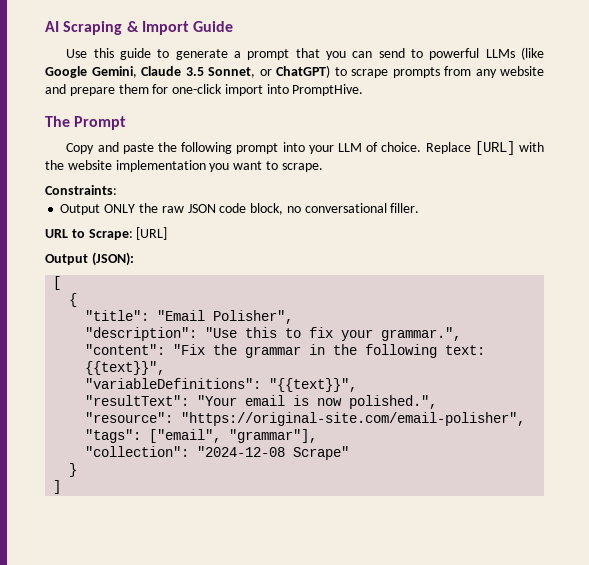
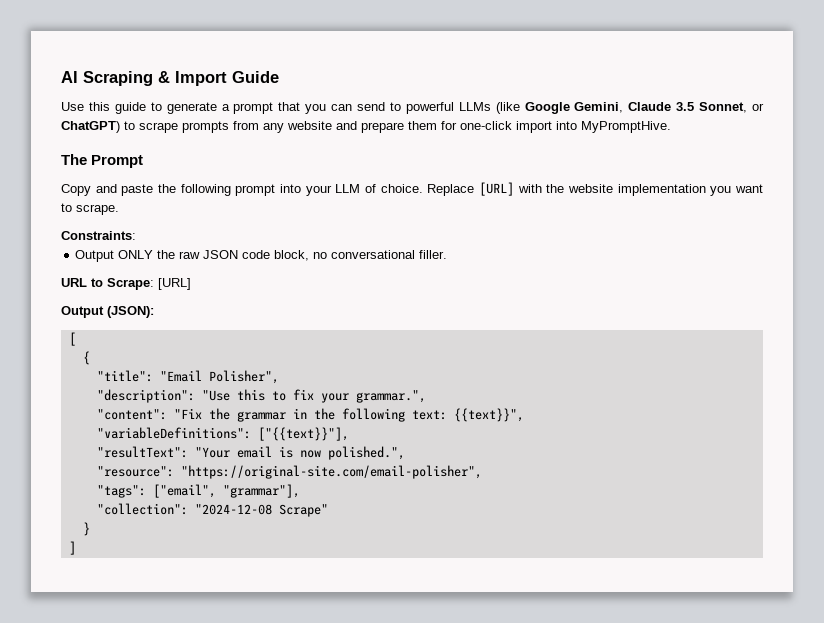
[292,84,364,96] PromptHive. -> [581,121,671,133] MyPromptHive.
[269,378,358,392] "{{text}}", -> [257,427,349,441] ["{{text}}"],

